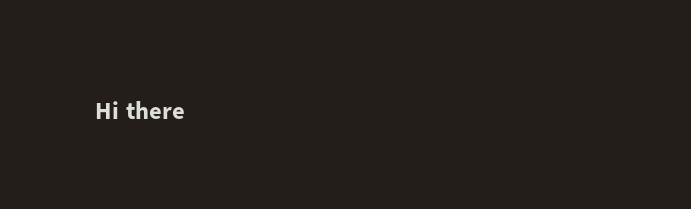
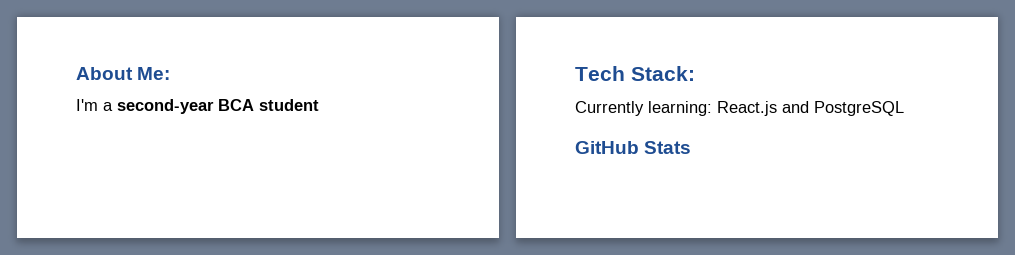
[95,101,185,119] Hi there -> [76,67,171,80] [76,99,319,114] [575,66,695,81] [575,101,904,116] [575,141,692,154] About Me: // I'm a second-year BCA student // Tech Stack: // Currently learning: React.js and PostgreSQL // GitHub Stats

